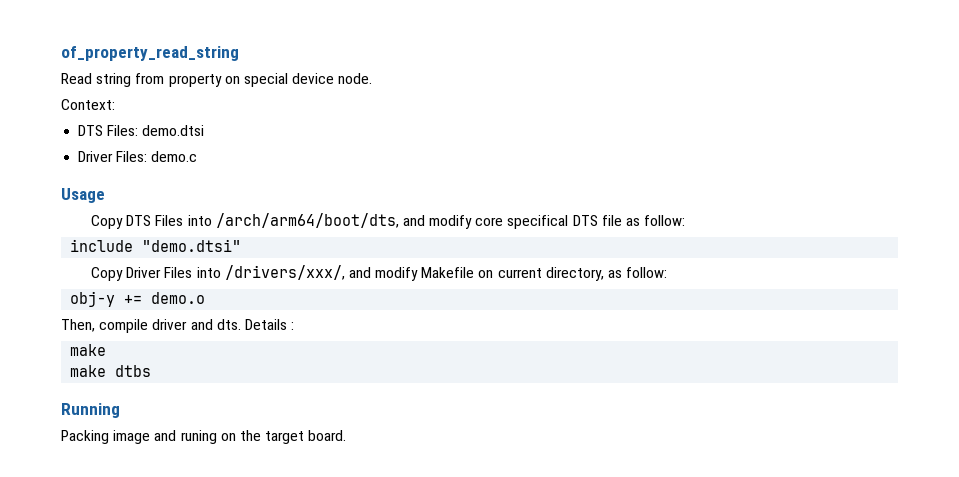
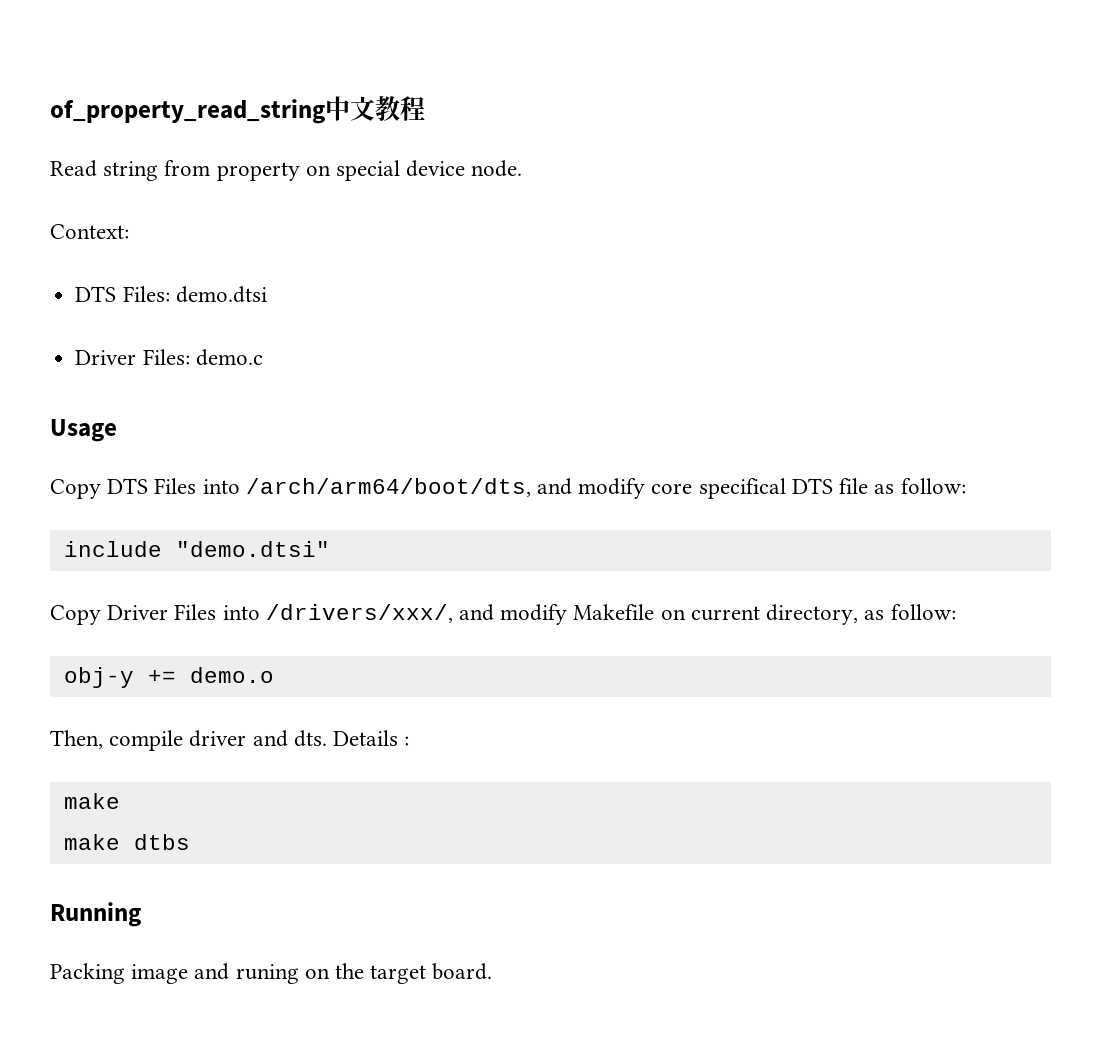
(239, 53) none -> [325,96,425,121] 中文教程

